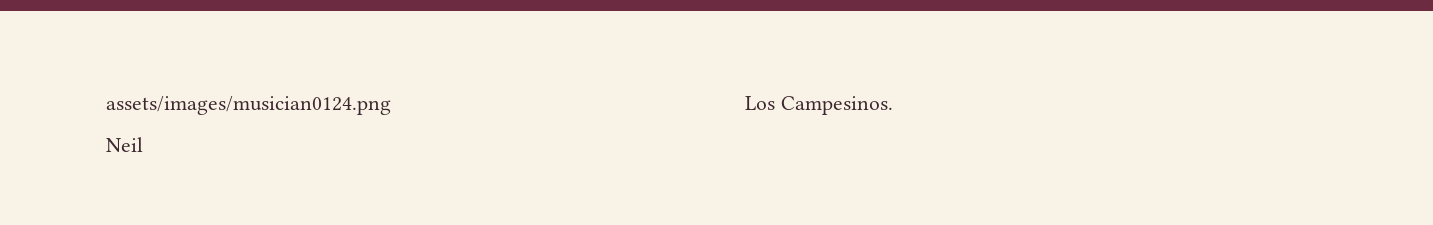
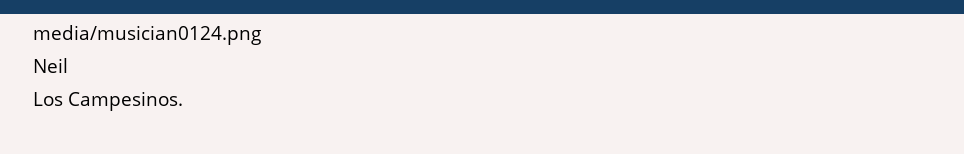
[106,96,391,115] assets/images/musician0124.png -> [33,25,261,45] media/musician0124.png

